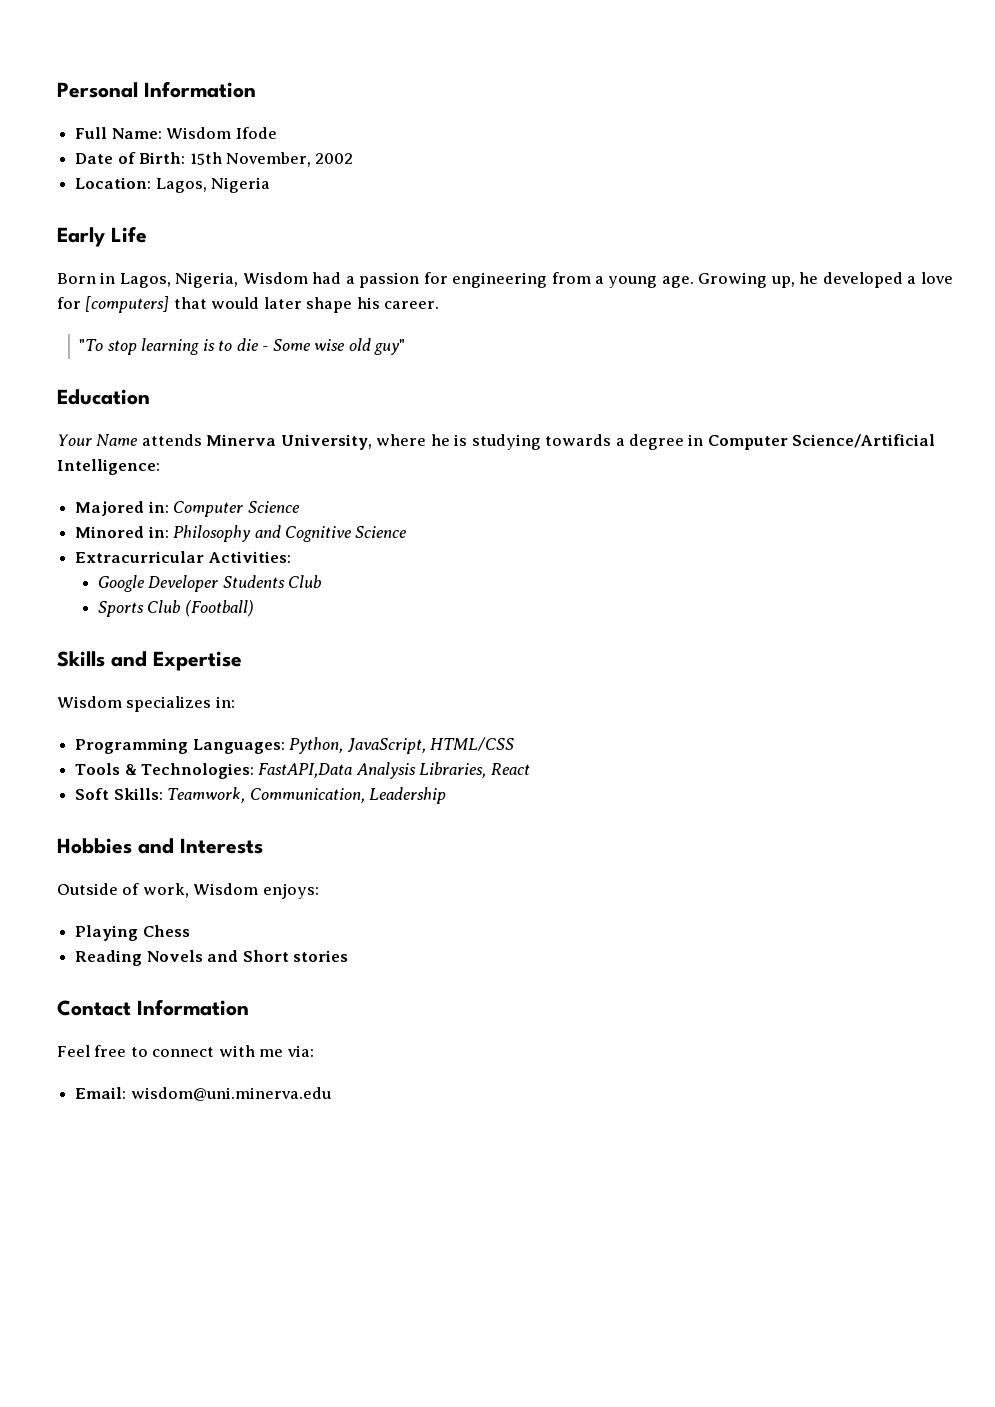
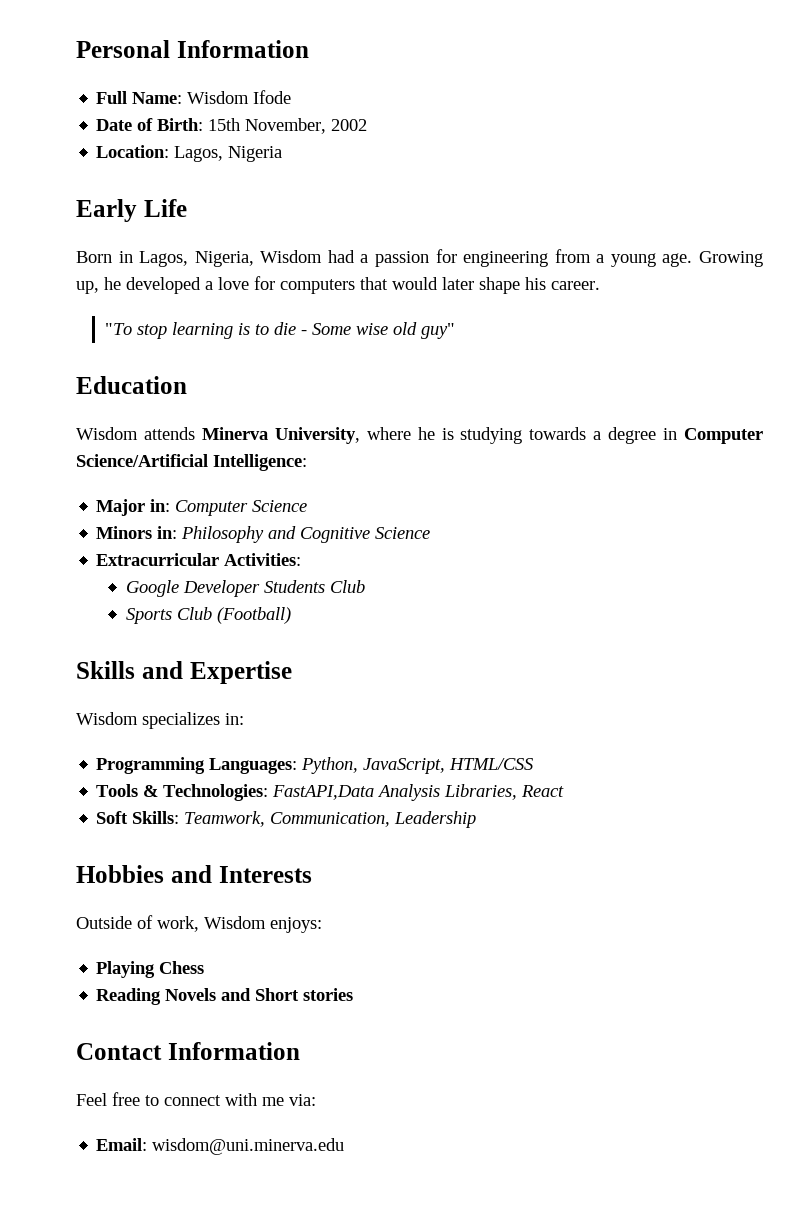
[85,296,170,313] [computers] -> [280,279,355,294] computers
[57,434,139,446] Your Name -> [76,427,138,440] Wisdom
[75,501,145,516] Majored -> [96,499,146,516] Major
[75,526,145,538] Minored -> [96,526,153,539] Minors

